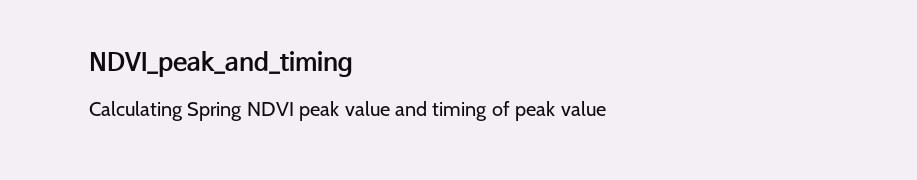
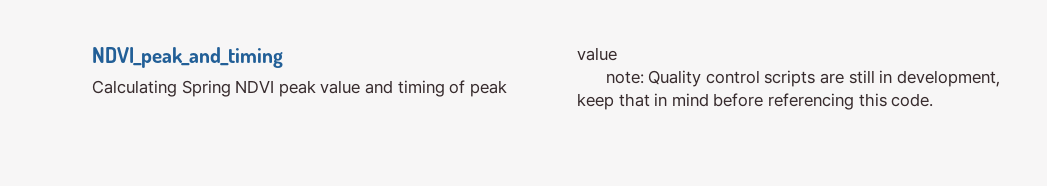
(606, 108) none -> [605,70,1000,87] [577,93,934,110] // note: Quality control scripts are still in development, keep that in mind before referencing this code.

